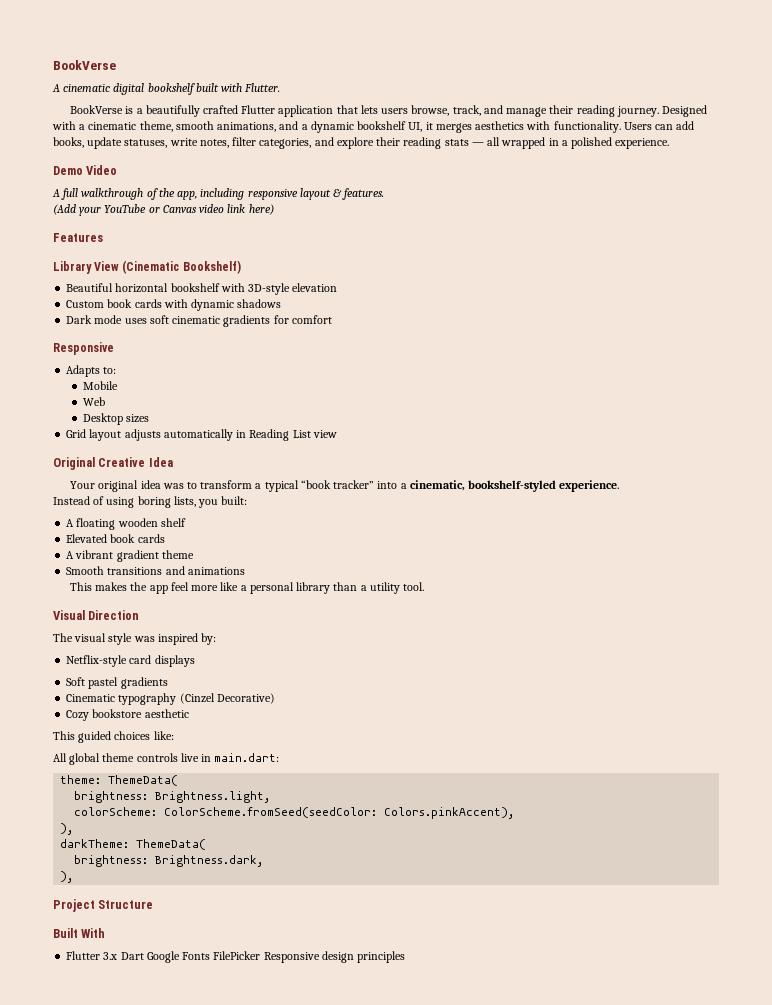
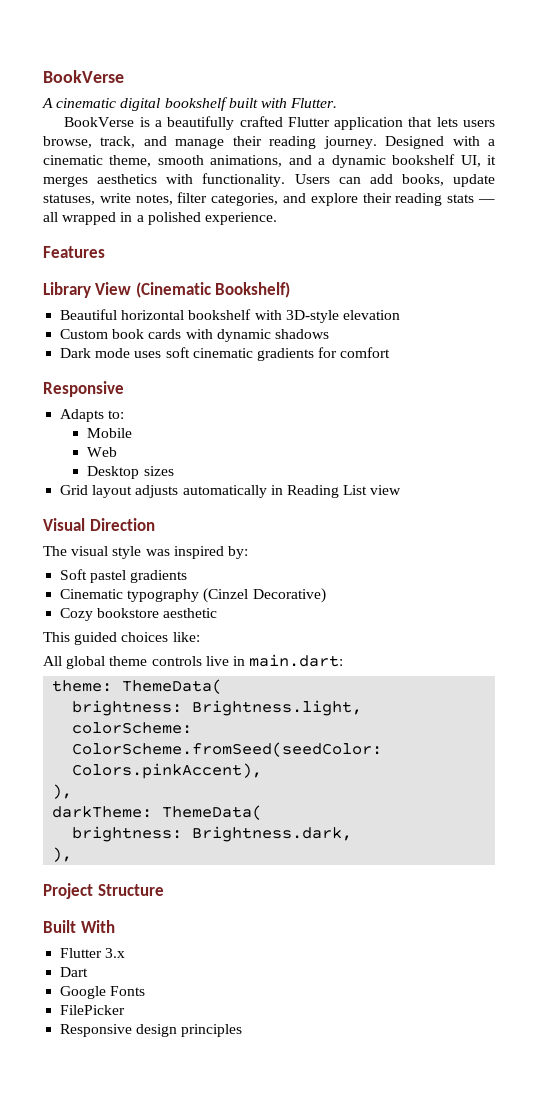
[53,165,118,175] [52,188,385,200] [53,204,274,216] // Demo Video // A full walkthrough of the app, including responsive layout & features. // (Add your YouTube or Canvas video link here) -> (277, 218) none
[53,457,173,470] [70,480,620,492] [53,496,248,508] [66,518,186,530] [66,534,165,543] [66,550,194,562] [66,566,245,575] [69,582,425,594] // Original Creative Idea // Your original idea was to transform a typical “book tracker” into a cinematic, bookshelf-styled experience. // Instead of using boring lists, you built: // A floating wooden shelf // Elevated book cards // A vibrant gradient theme // Smooth transitions and animations // This makes the app feel more like a personal library than a utility tool. -> (402, 490) none
[66,655,195,667] // Netflix-style card displays -> (248, 552) none
(118, 956) none -> (126, 953) //
(144, 956) none -> (89, 972) //
(211, 956) none -> (146, 991) //
(261, 955) none -> (126, 1010) //

